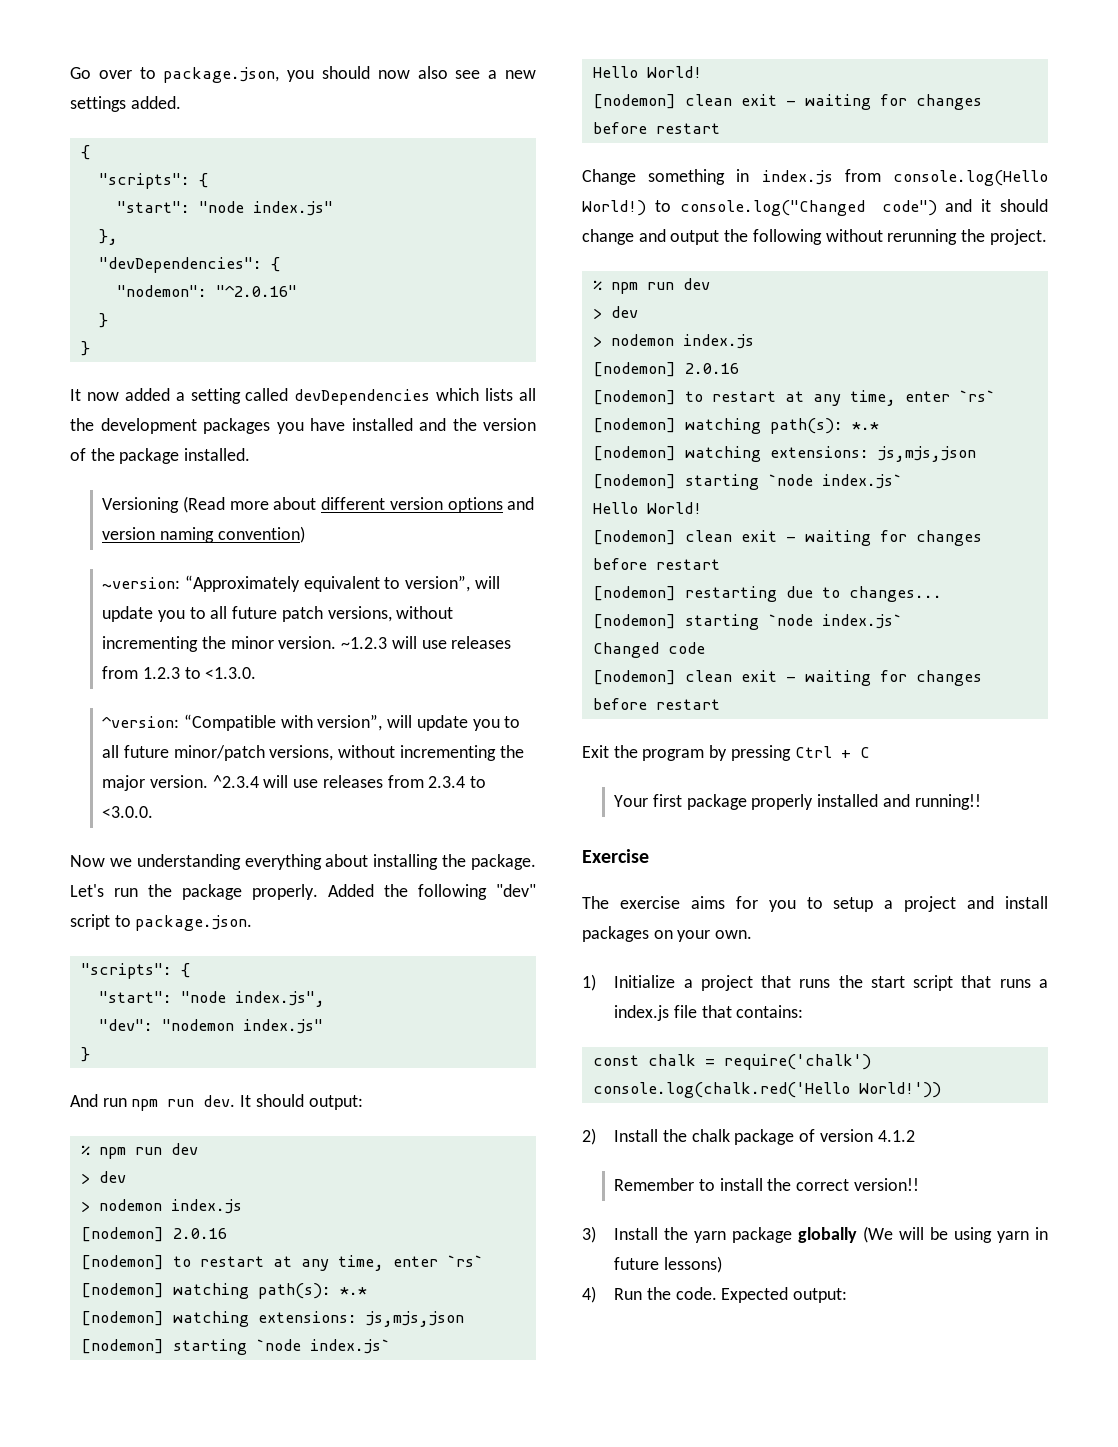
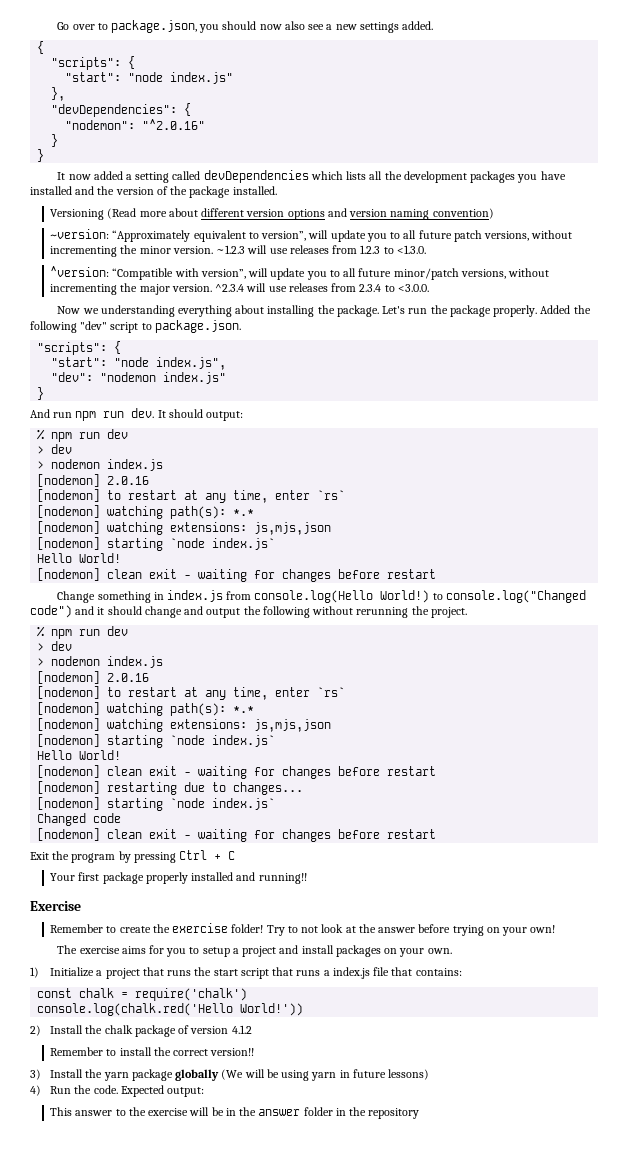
(649, 856) none -> [50,923,556,936] // Remember to create the exercise folder! Try to not look at the answer before trying on your own!
(848, 1295) none -> [50,1107,420,1119] // This answer to the exercise will be in the answer folder in the repository

